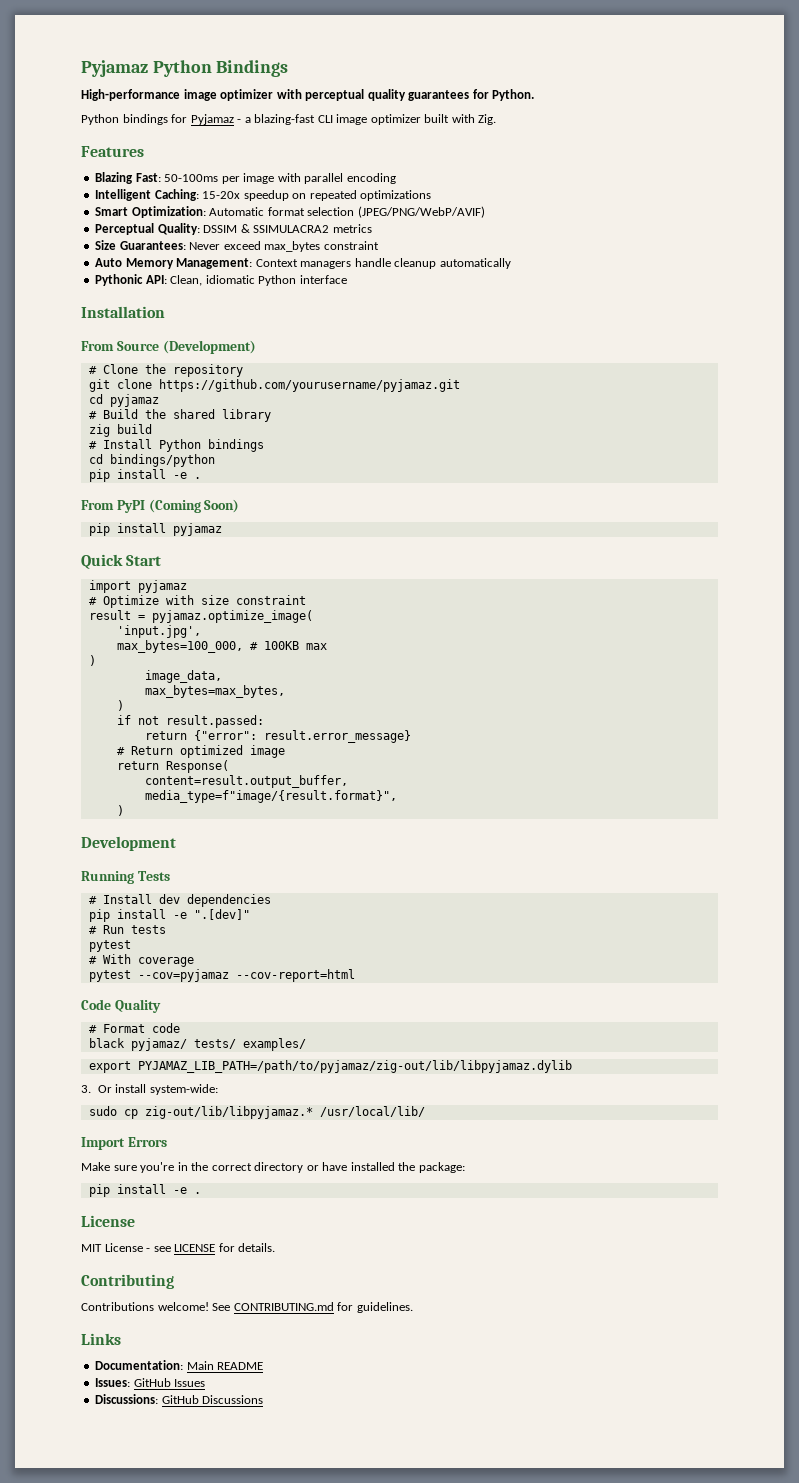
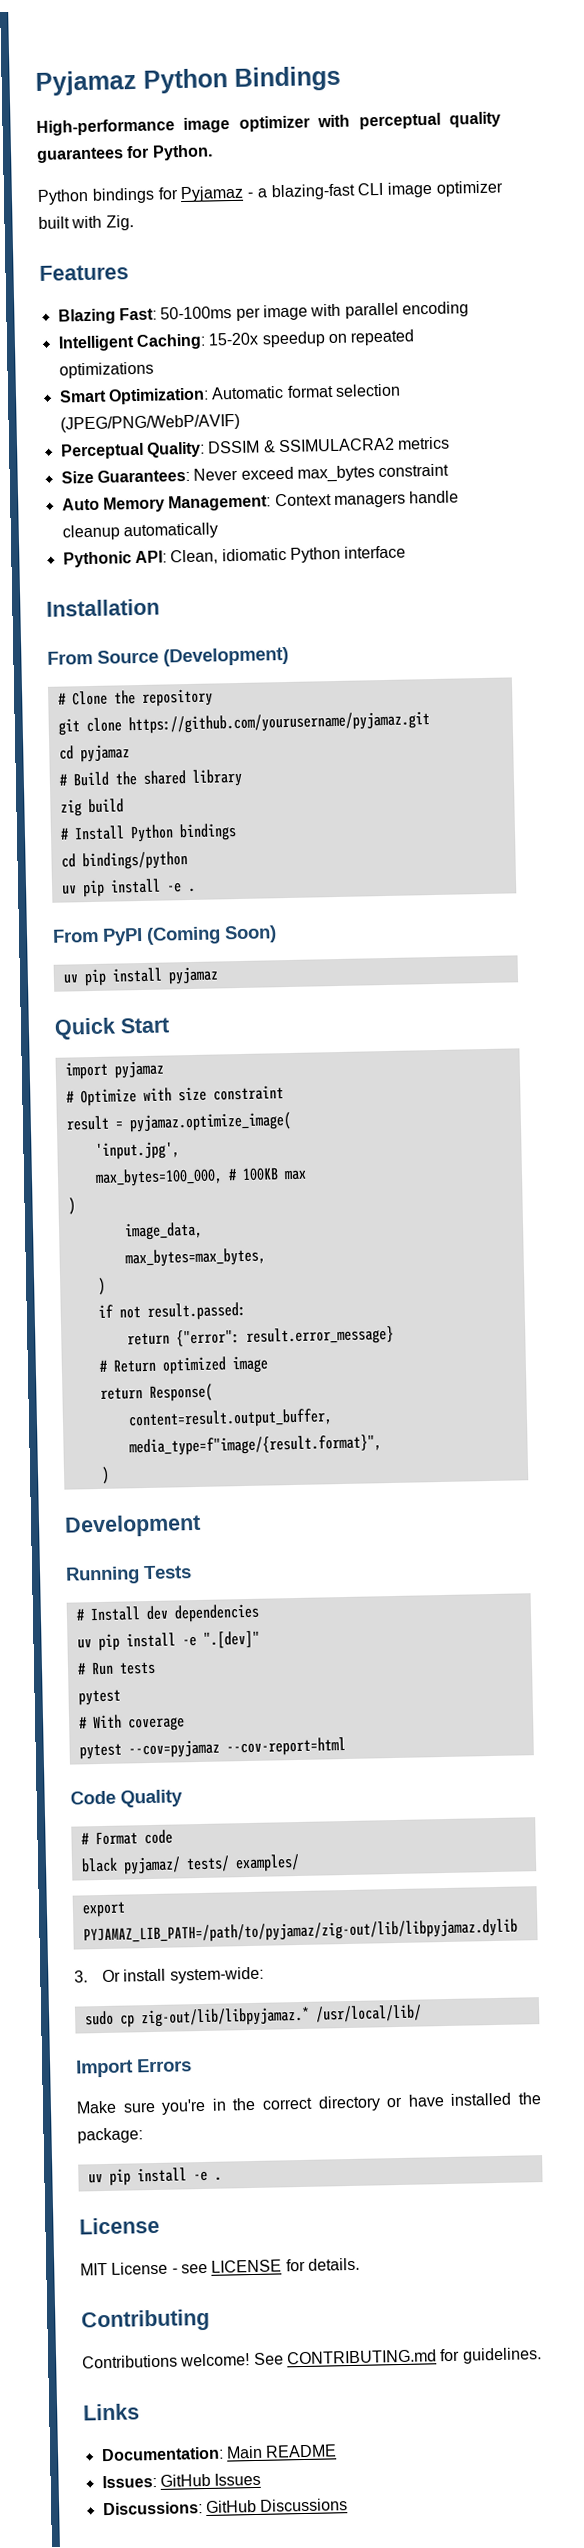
(215, 460) none -> [61,885,77,895] uv
(240, 506) none -> [62,974,79,984] uv
(271, 900) none -> [76,1639,92,1649] uv
(465, 1167) none -> [87,2174,103,2184] uv

